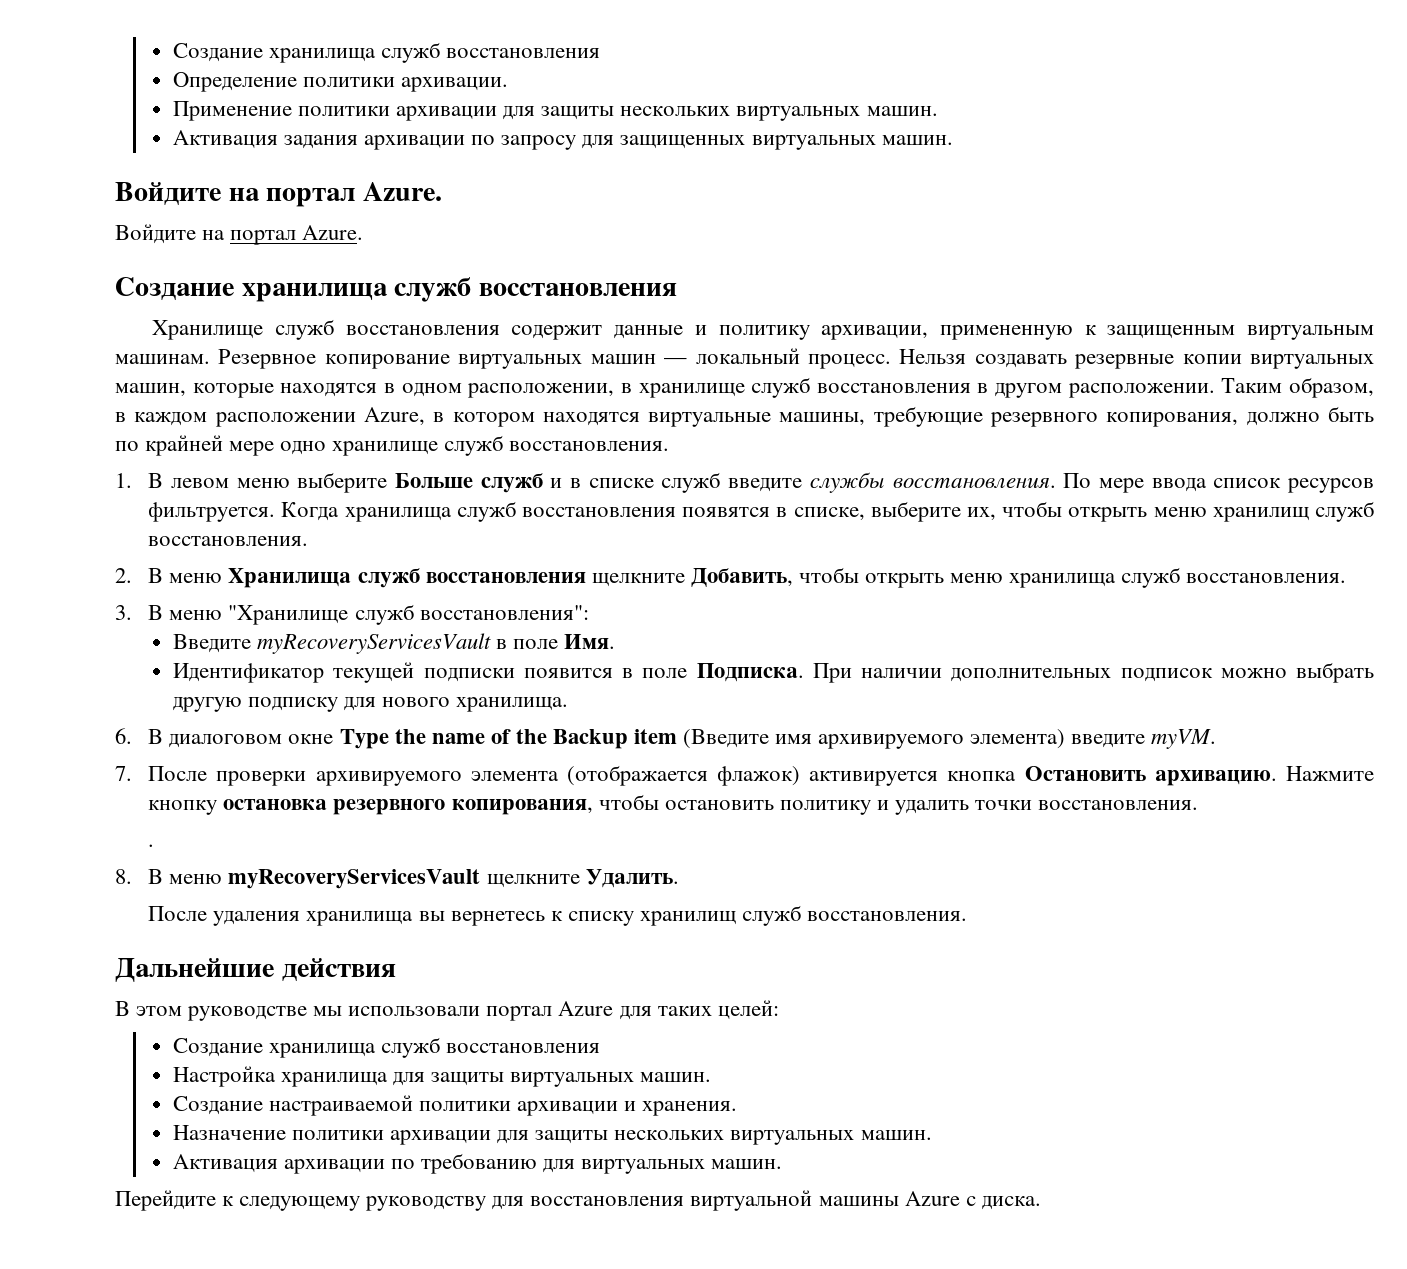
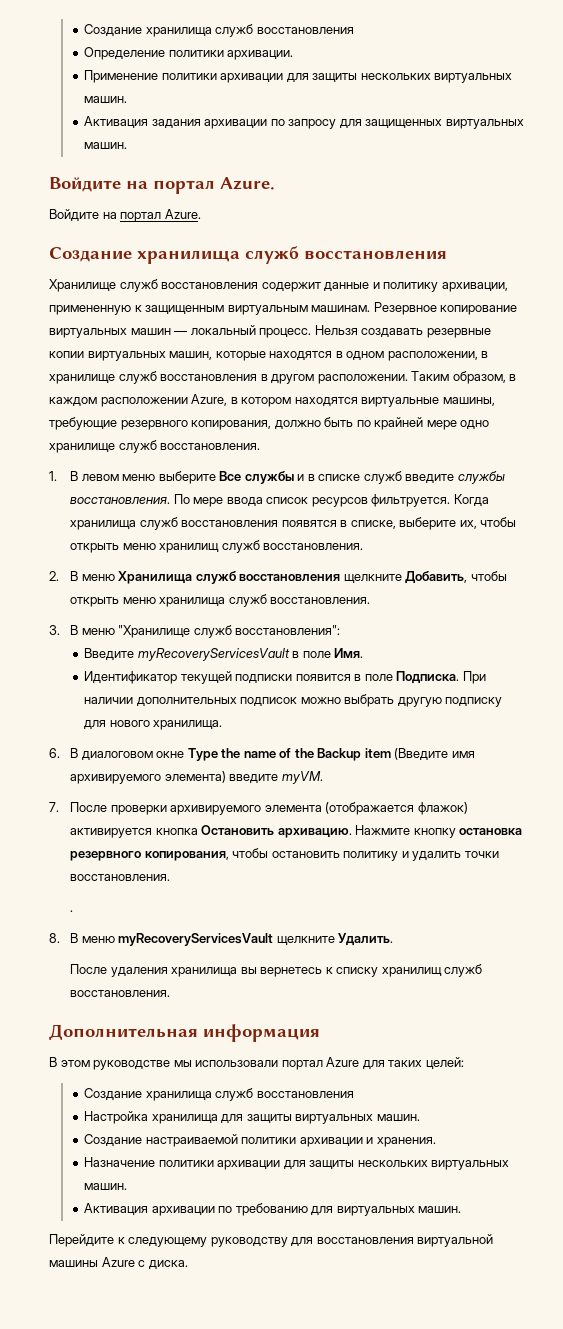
[395,473,543,493] Больше служб -> [219,471,294,484] Все службы
[115,958,396,982] Дальнейшие действия -> [49,1024,320,1042] Дополнительная информация

